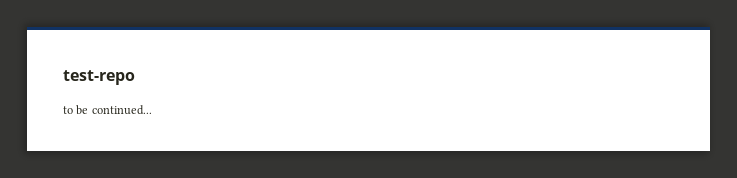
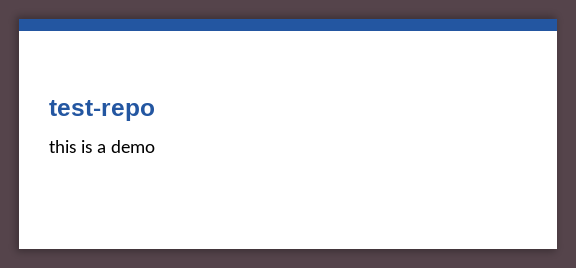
[63,105,152,115] to be continued... -> [49,140,155,153] this is a demo

